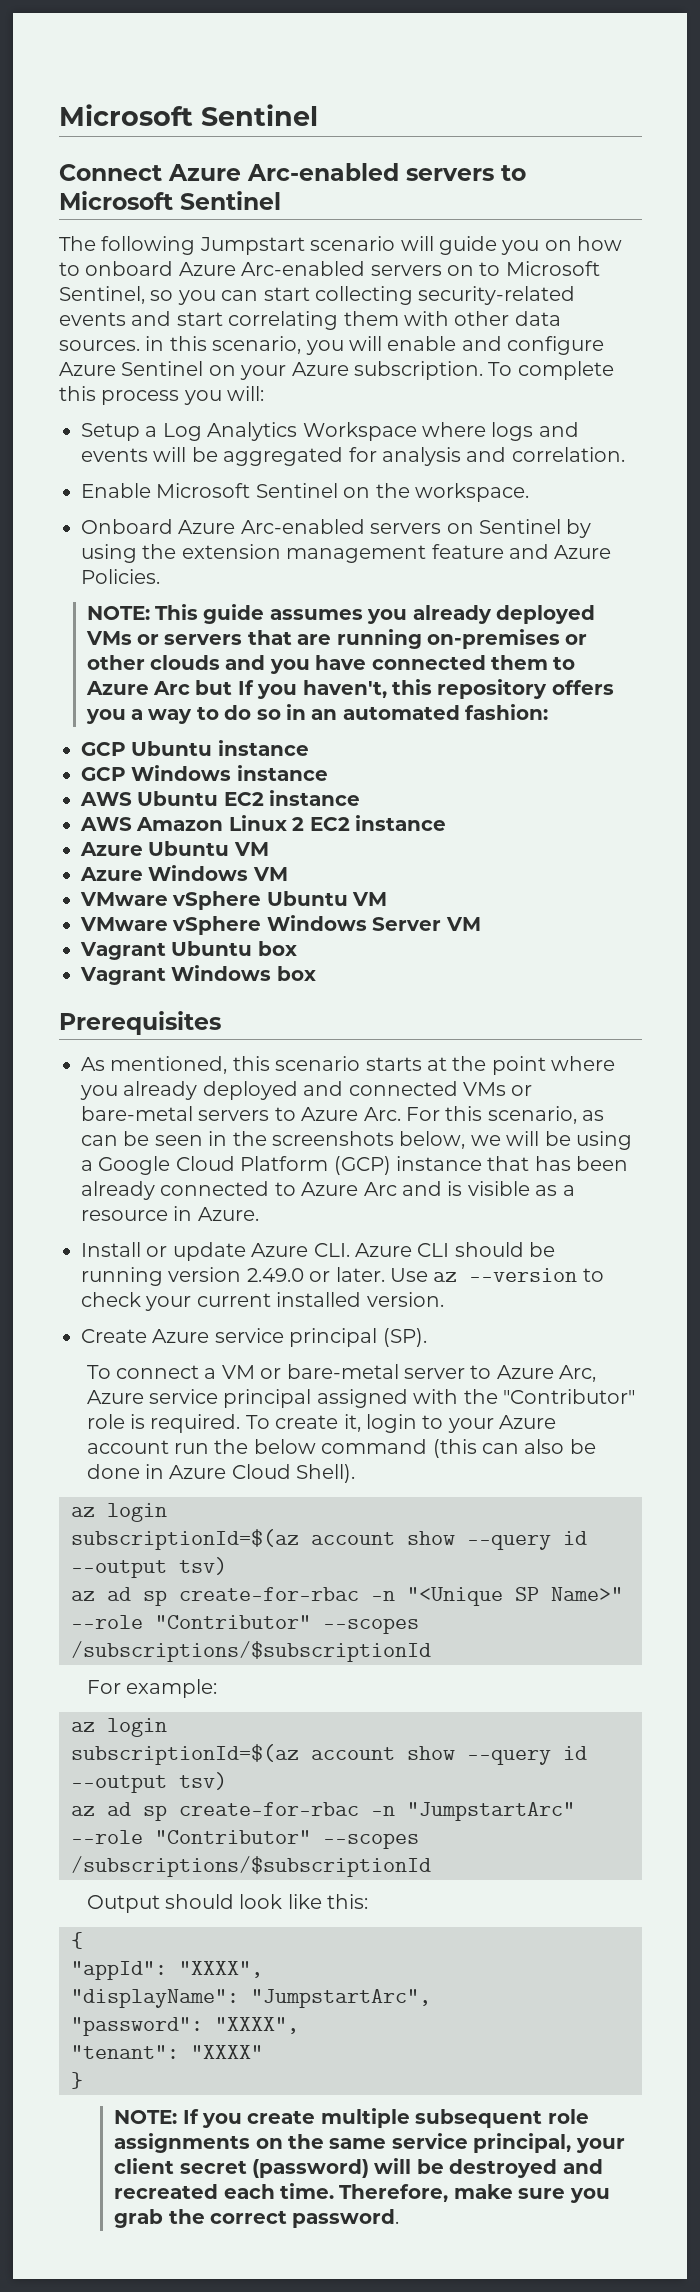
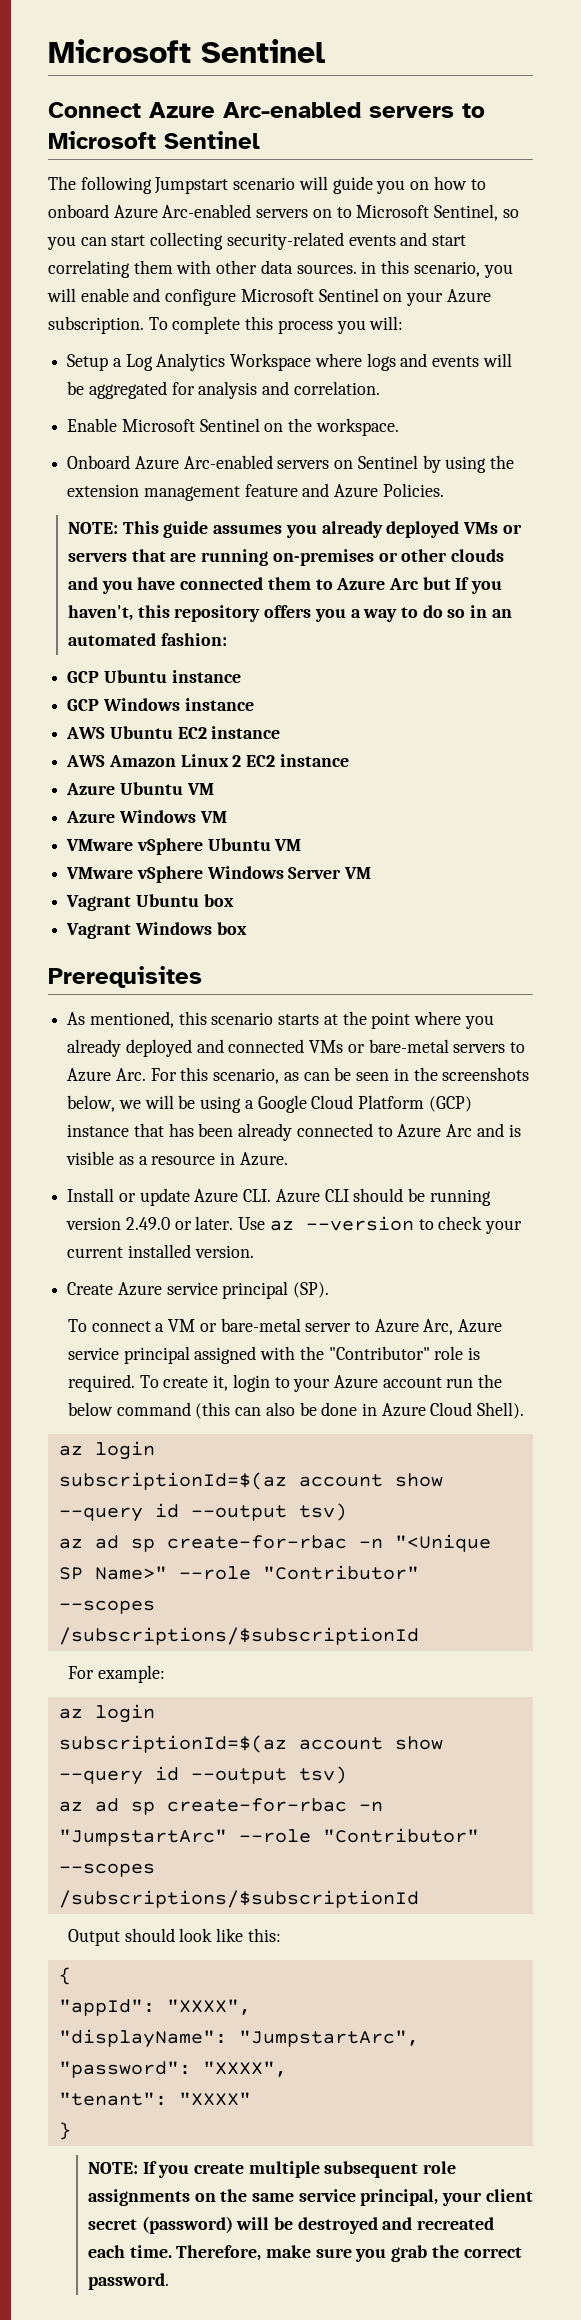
[59,362,116,376] Azure -> [240,289,314,302] Microsoft

